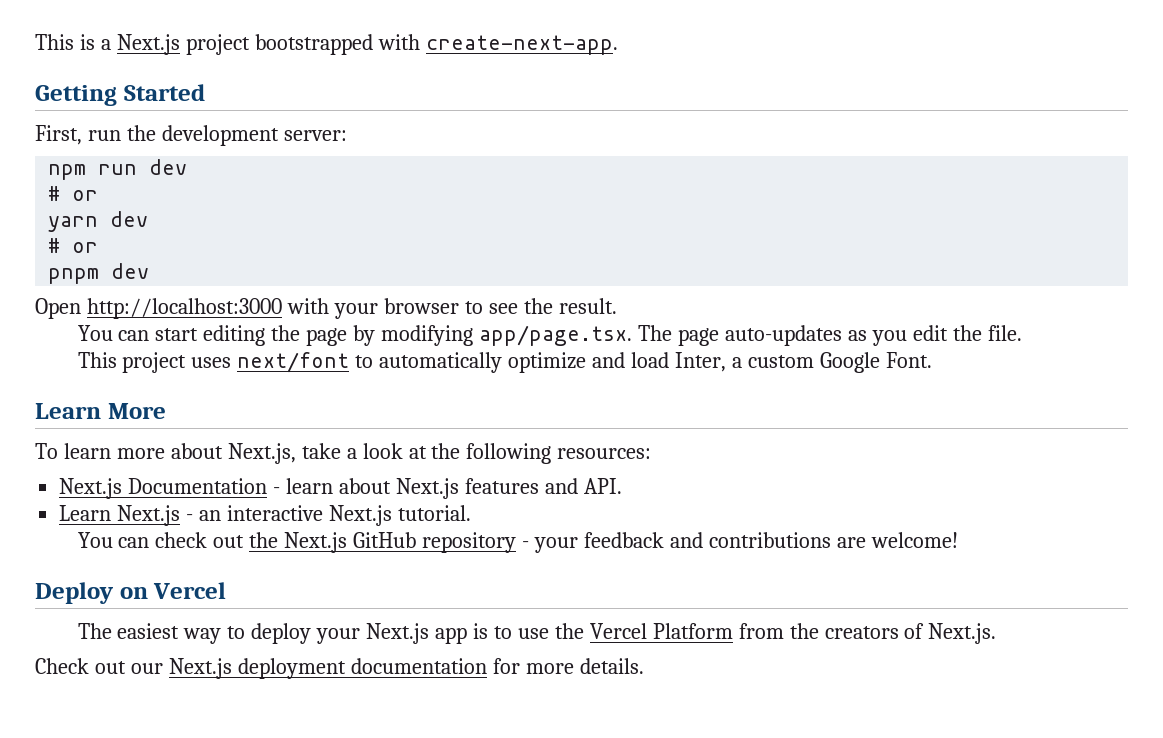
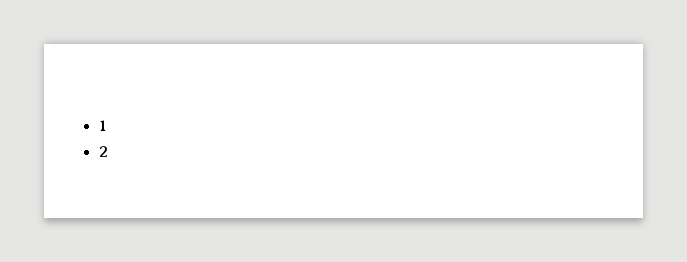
[35,34,618,55] [35,84,205,106] [35,125,347,146] [48,159,188,180] [48,186,99,201] [48,211,149,232] [48,238,99,253] [48,263,150,284] [35,298,617,319] [77,325,1022,346] [77,352,932,373] [35,403,166,419] [35,443,652,464] [59,478,622,499] [59,505,471,526] [77,532,958,553] [35,582,227,604] [77,623,997,644] [35,658,644,679] This is a Next.js project bootstrapped with create-next-app. // Getting Started // First, run the development server: // npm run dev // # or // yarn dev // # or // pnpm dev // Open http://localhost:3000 with your browser to see the result. // You can start editing the page by modifying app/page.tsx. The page auto-updates as you edit the file. // This project uses next/font to automatically optimize and load Inter, a custom Google Font. // Learn More // To learn more about Next.js, take a look at the following resources: // Next.js Documentation - learn about Next.js features and API. // Learn Next.js - an interactive Next.js tutorial. // You can check out the Next.js GitHub repository - your feedback and contributions are welcome! // Deploy on Vercel // The easiest way to deploy your Next.js app is to use the Vercel Platform from the creators of Next.js. // Check out our Next.js deployment documentation for more details. -> [99,120,107,131] [99,146,109,157] 1 // 2

